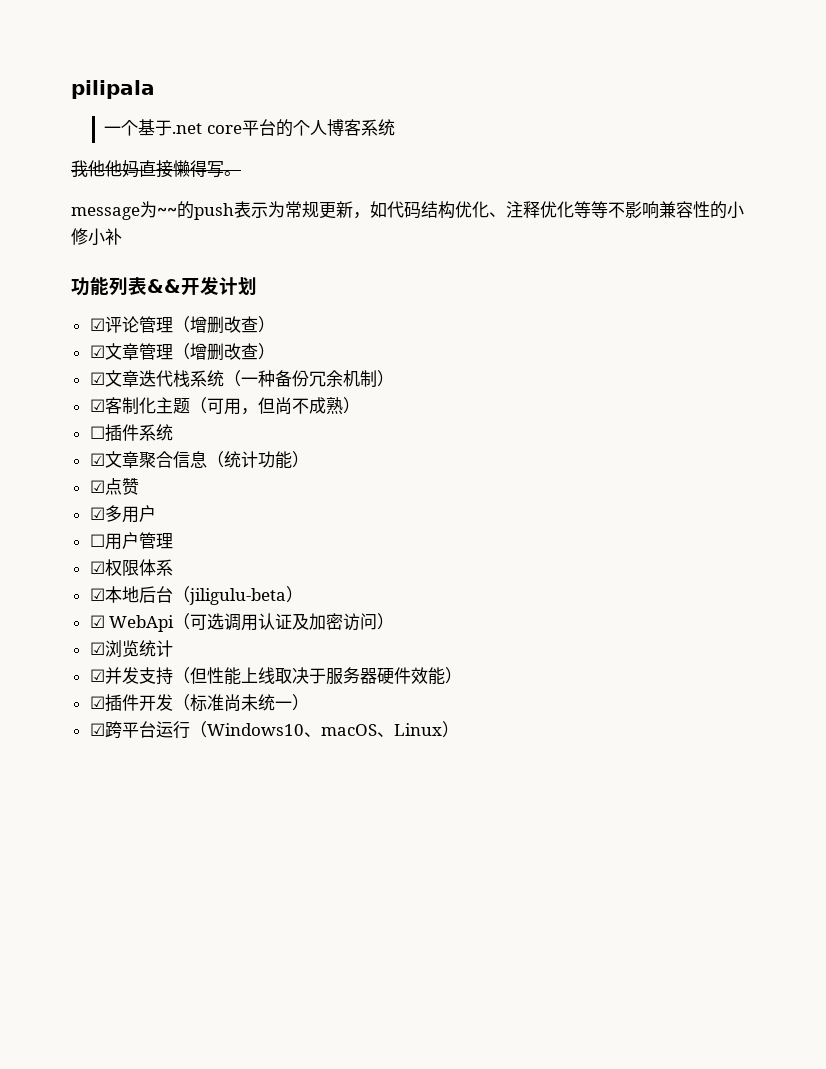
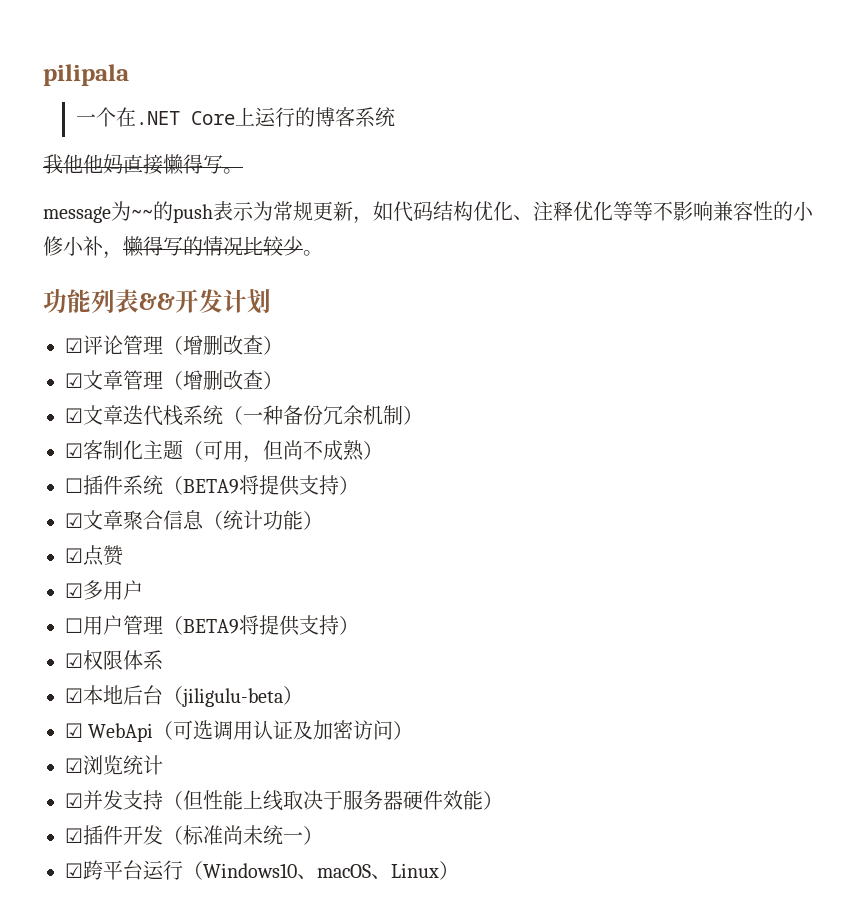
[137,119,327,137] 基于.net core平台的个人 -> [115,107,315,127] 在.NET Core上运行的
(122, 236) none -> [103,236,323,259] ，懒得写的情况比较少。
(173, 432) none -> [163,475,359,496] （BETA9将提供支持）
(173, 541) none -> [163,615,359,636] （BETA9将提供支持）

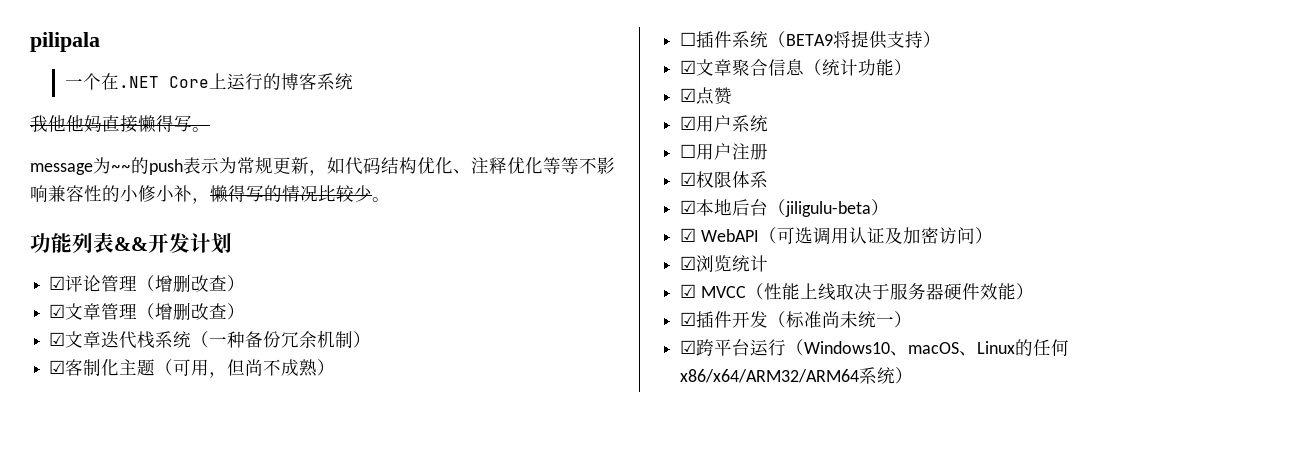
[83,580,143,600] 多用户 -> [696,115,769,132] 用户系统
[123,615,359,636] 管理（BETA9将提供支持） -> [732,143,769,160] 注册
[88,723,154,742] WebApi -> [700,229,759,242] WebAPI
[83,790,203,810] 并发支持（但 -> [700,283,764,300] MVCC（
(439, 870) none -> [1015,339,1070,356] [680,367,896,384] 的任何x86/x64/ARM32/ARM64系统

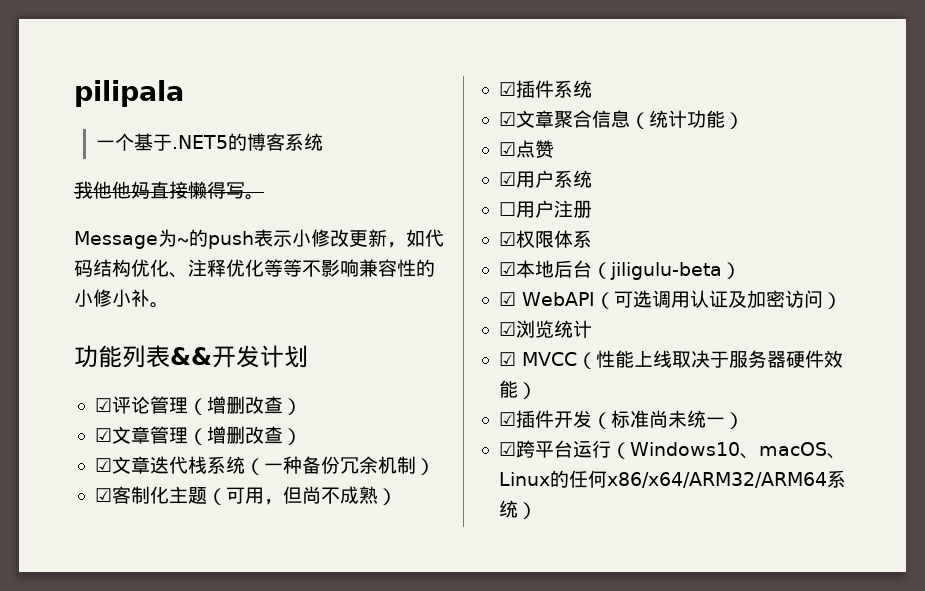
[100,73,263,90] 在.NET Core上运行 -> [134,133,229,151] 基于.NET5
[30,157,131,175] message为~~ -> [74,229,189,249] Message为~
[219,156,273,174] 为常规 -> [292,229,349,247] 小修改
[192,185,372,204] ，懒得写的情况比较少 -> (150, 298) none
[680,32,697,46] ☐ -> [498,82,516,96] ☑
[768,30,942,49] （BETA9将提供支持） -> (592, 89) none

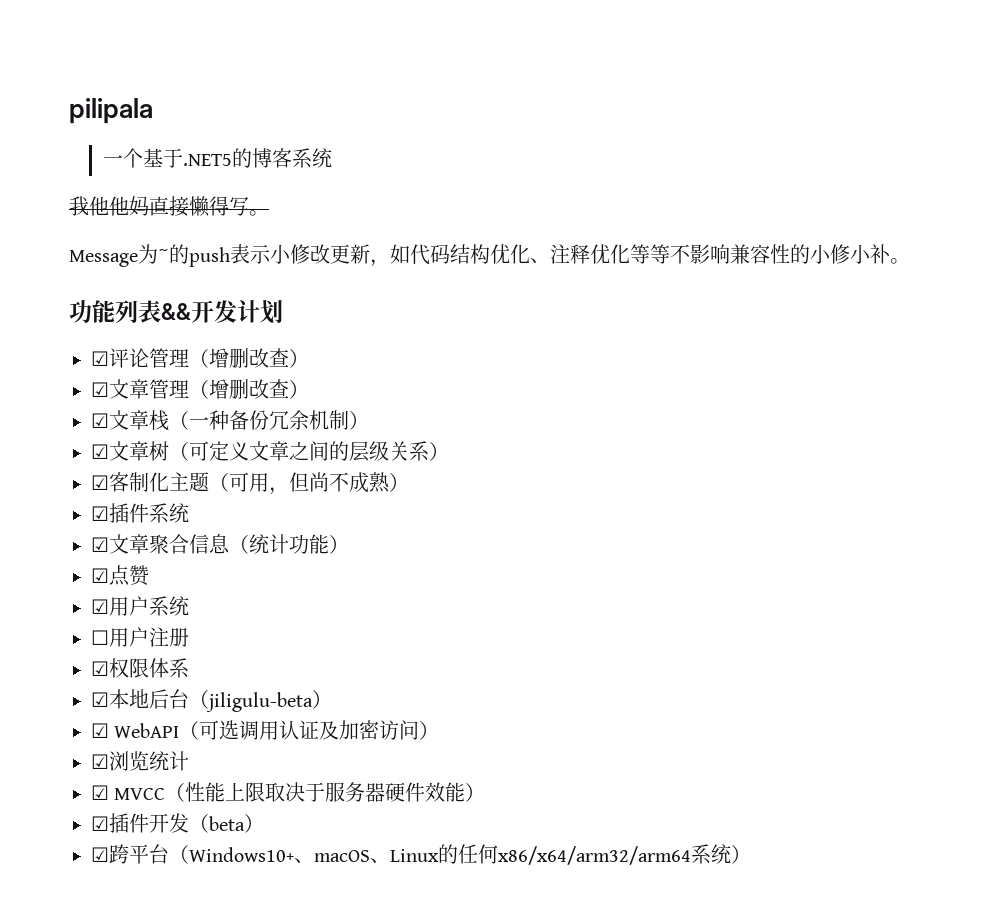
[149,456,245,474] 迭代栈系统 -> [149,410,169,431] 栈
(435, 466) none -> [91,441,449,462] // ☑文章树（可定义文章之间的层级关系）
[652,350,672,368] 线 -> [245,782,266,802] 限
[610,410,725,428] 标准尚未统一 -> [209,816,245,831] beta
[572,440,740,459] 运行（Windows10 -> [169,845,294,864] （Windows10+
[606,472,827,488] x86/x64/ARM32/ARM64 -> [498,846,691,865] x86/x64/arm32/arm64

